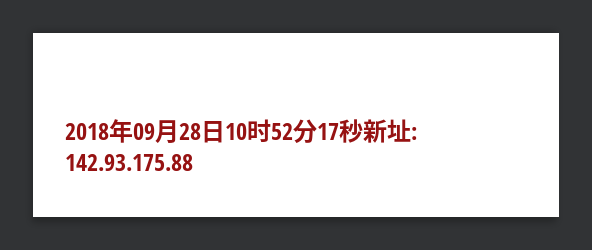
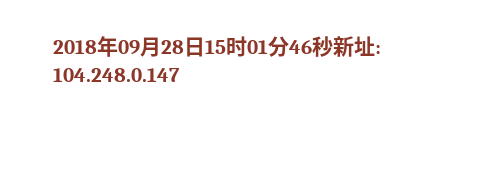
[225,119,339,144] 10时52分17 -> [205,36,312,57] 15时01分46
[65,154,193,171] 142.93.175.88 -> [53,68,180,82] 104.248.0.147

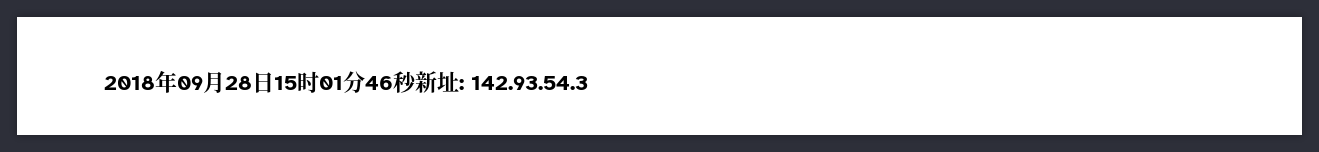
[53,68,180,82] 104.248.0.147 -> [471,76,588,90] 142.93.54.3

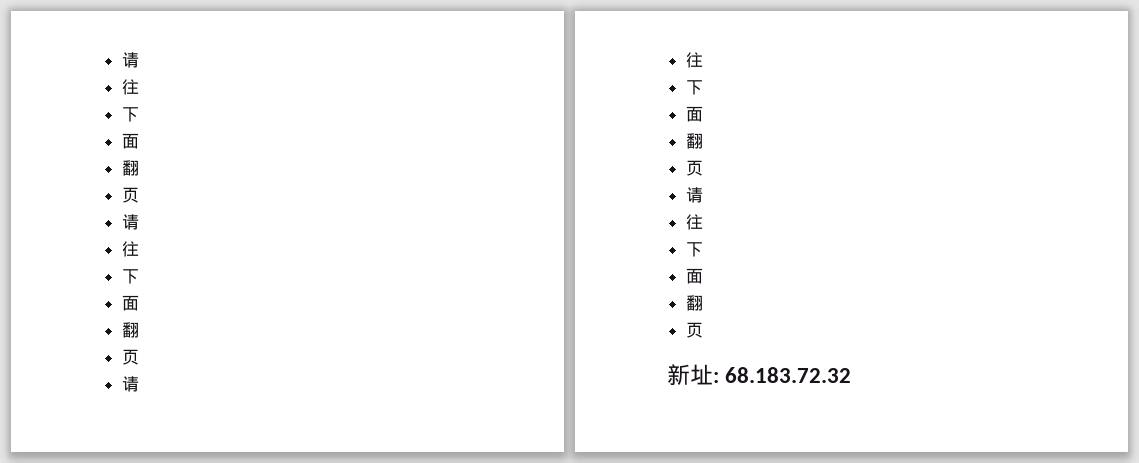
[104,70,417,93] 2018年09月28日15时01分46秒 -> [121,52,139,68] [121,79,139,95] [121,107,139,122] [121,133,139,149] [121,160,139,176] [121,187,139,203] [121,214,139,230] [121,241,139,257] [121,269,139,284] [121,295,139,311] [121,322,139,338] [121,349,139,365] [121,376,139,392] [685,52,703,68] [685,80,703,95] [685,106,703,122] [685,133,703,149] [685,160,703,176] [685,187,703,203] [685,214,703,230] [685,242,703,257] [685,268,703,284] [685,295,703,311] [685,322,703,338] 请 // 往 // 下 // 面 // 翻 // 页 // 请 // 往 // 下 // 面 // 翻 // 页 // 请 // 往 // 下 // 面 // 翻 // 页 // 请 // 往 // 下 // 面 // 翻 // 页 //
[471,76,588,90] 142.93.54.3 -> [725,367,852,383] 68.183.72.32

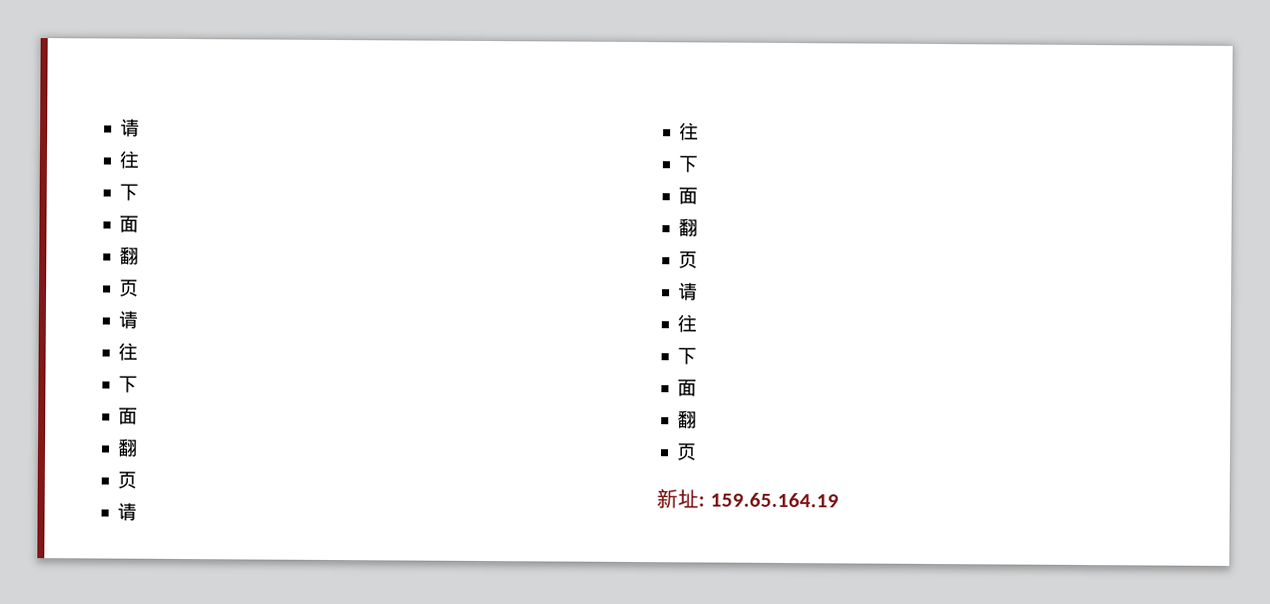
[725,367,852,383] 68.183.72.32 -> [709,492,839,508] 159.65.164.19

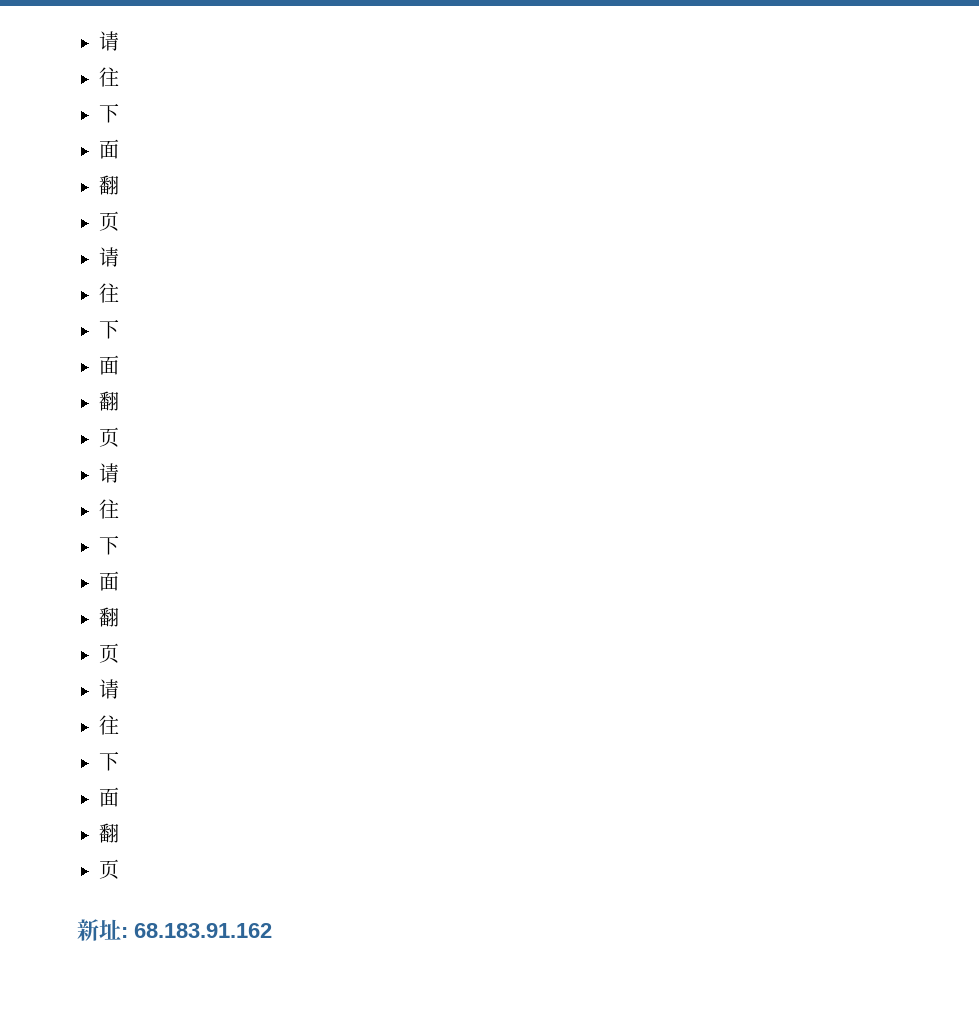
[709,492,839,508] 159.65.164.19 -> [134,923,272,938] 68.183.91.162

